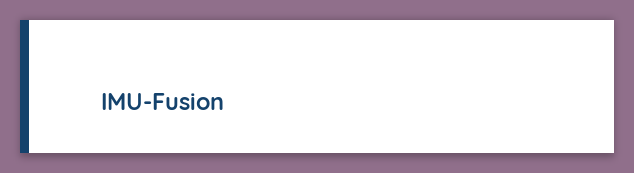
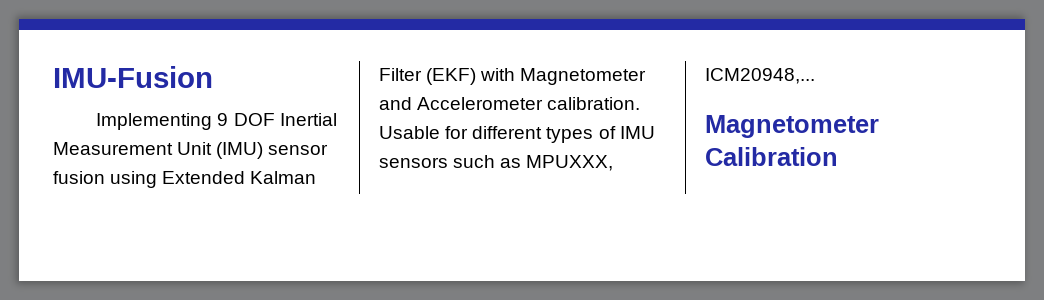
(224, 101) none -> [96,113,337,130] [53,142,329,159] [53,171,317,188] [379,68,647,85] [379,97,641,110] [379,126,655,143] [379,155,614,171] [705,68,815,84] [705,115,879,138] [705,147,838,166] // Implementing 9 DOF Inertial Measurement Unit (IMU) sensor fusion using Extended Kalman Filter (EKF) with Magnetometer and Accelerometer calibration. Usable for different types of IMU sensors such as MPUXXX, ICM20948,... // Magnetometer Calibration

